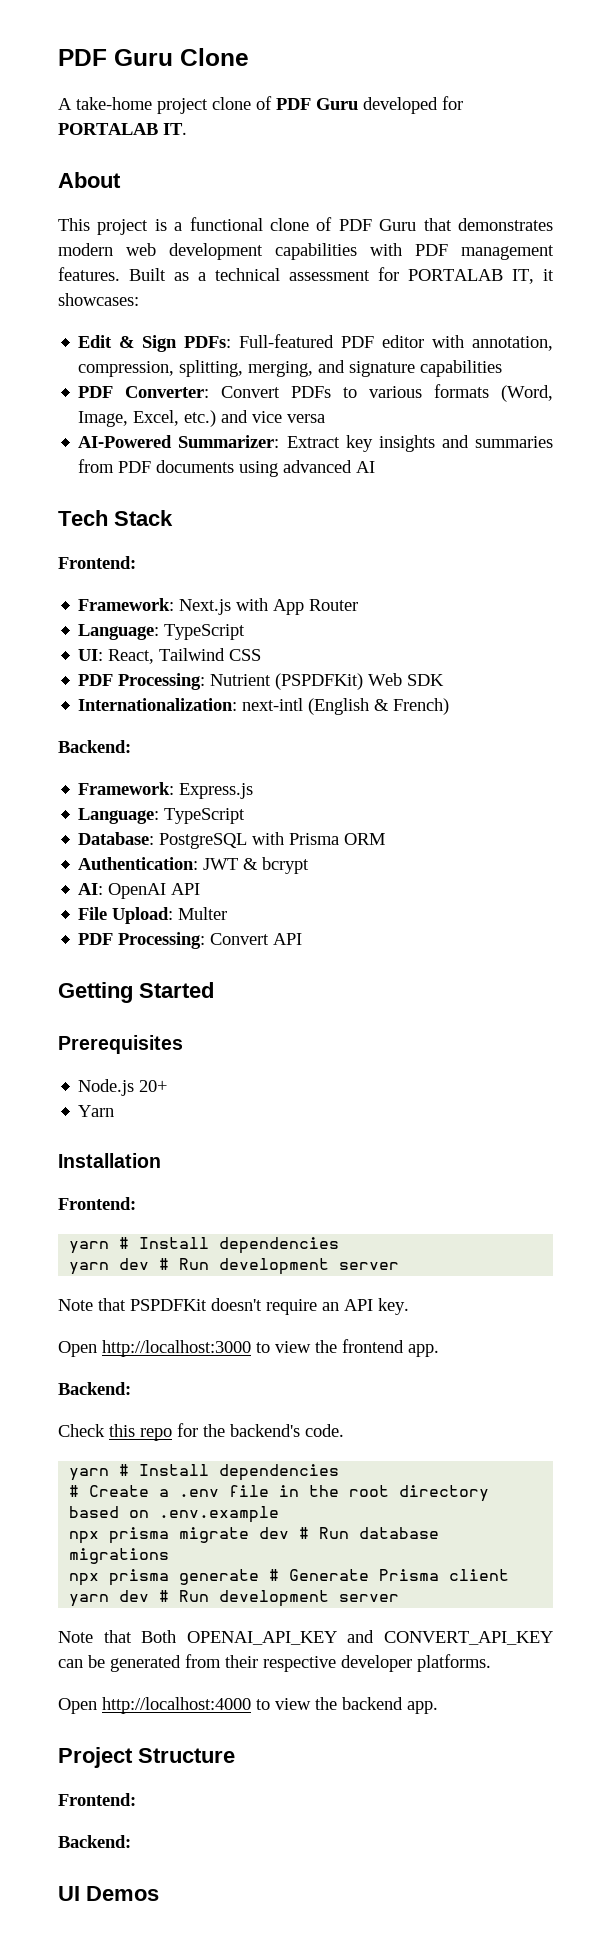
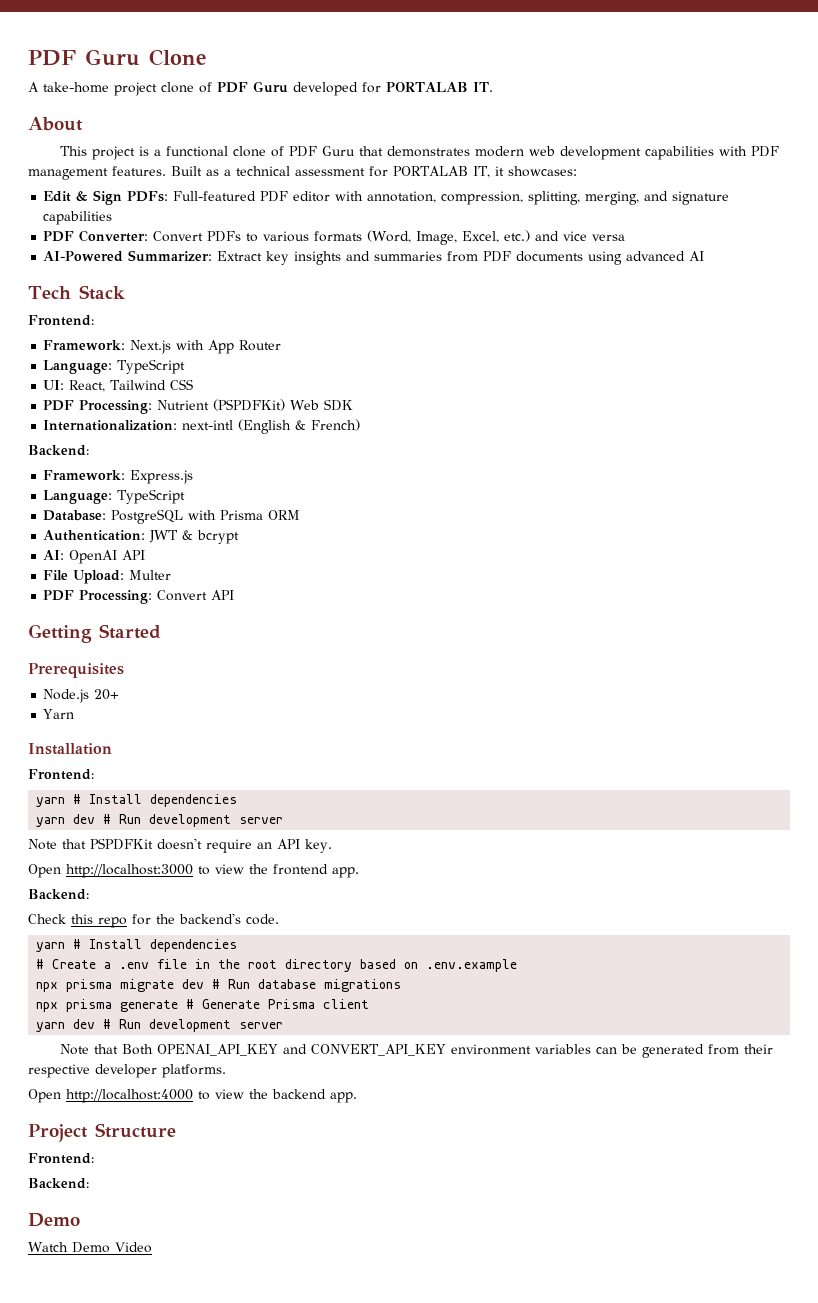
(553, 1638) none -> [450,1044,591,1055] environment variables
[58,1886,159,1901] UI Demos -> [28,1213,80,1227] [28,1242,152,1253] Demo // Watch Demo Video

